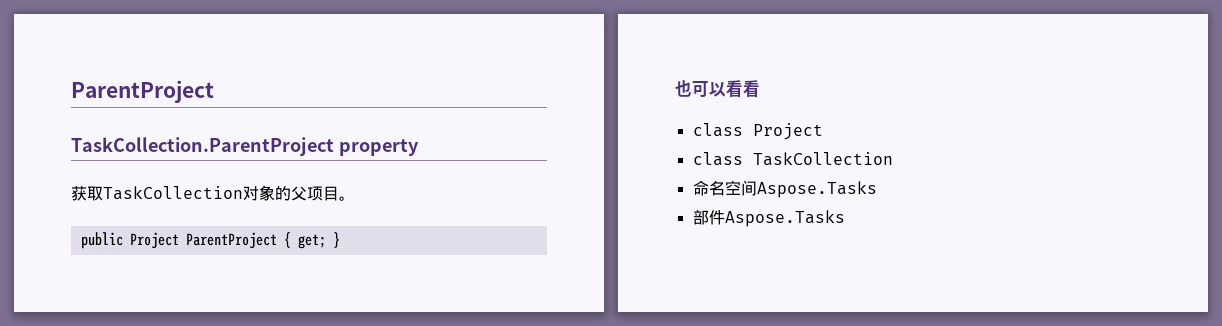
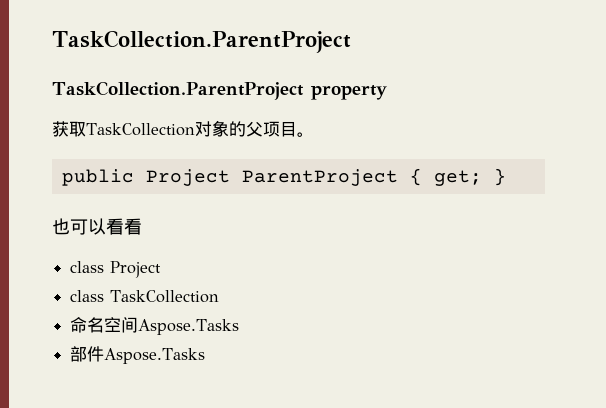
[71,80,214,103] ParentProject -> [52,30,351,53] TaskCollection.ParentProject

